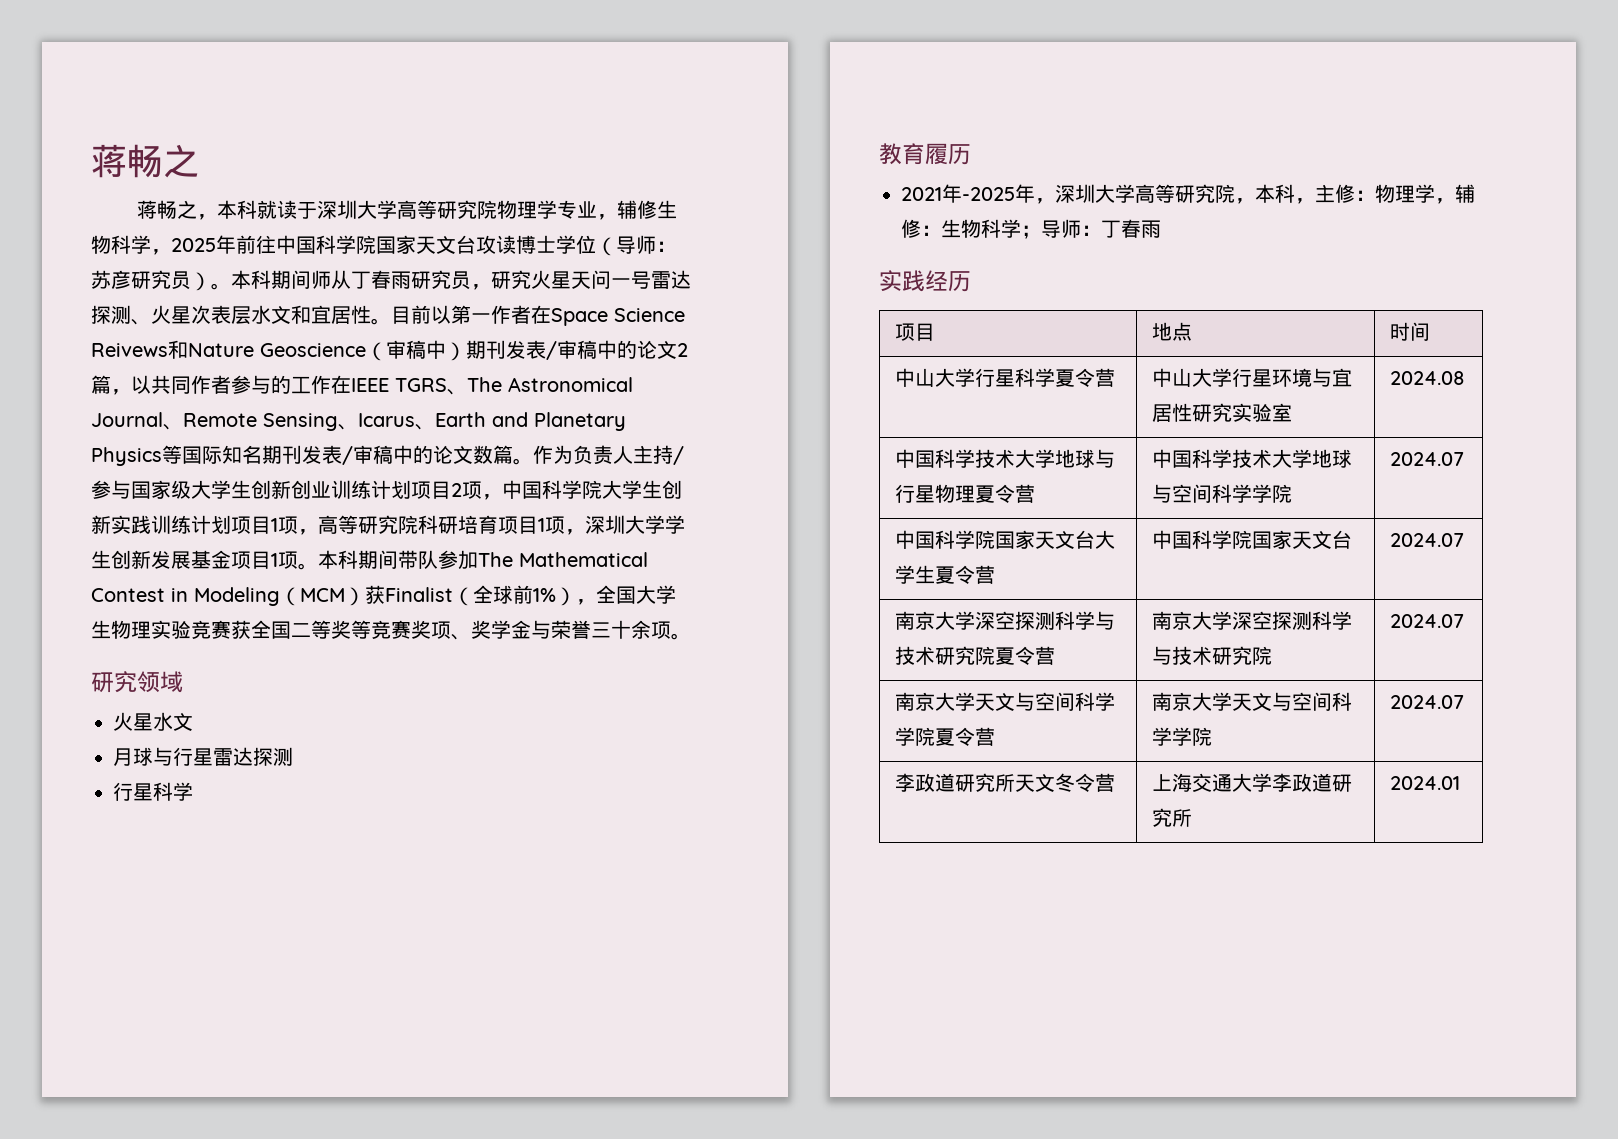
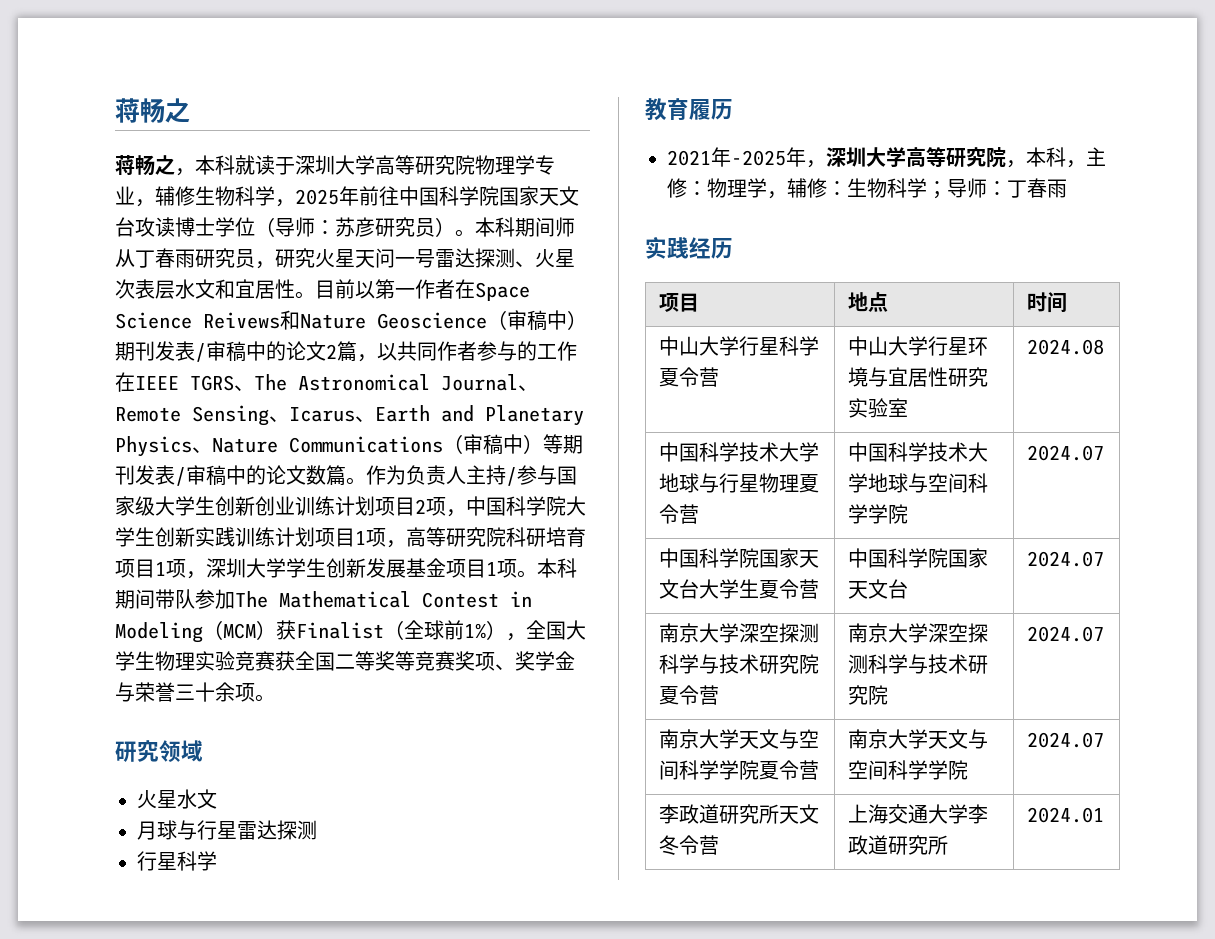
[162,445,262,464] 等国际知名 -> [192,434,563,455] 、Nature Communications（审稿中）等

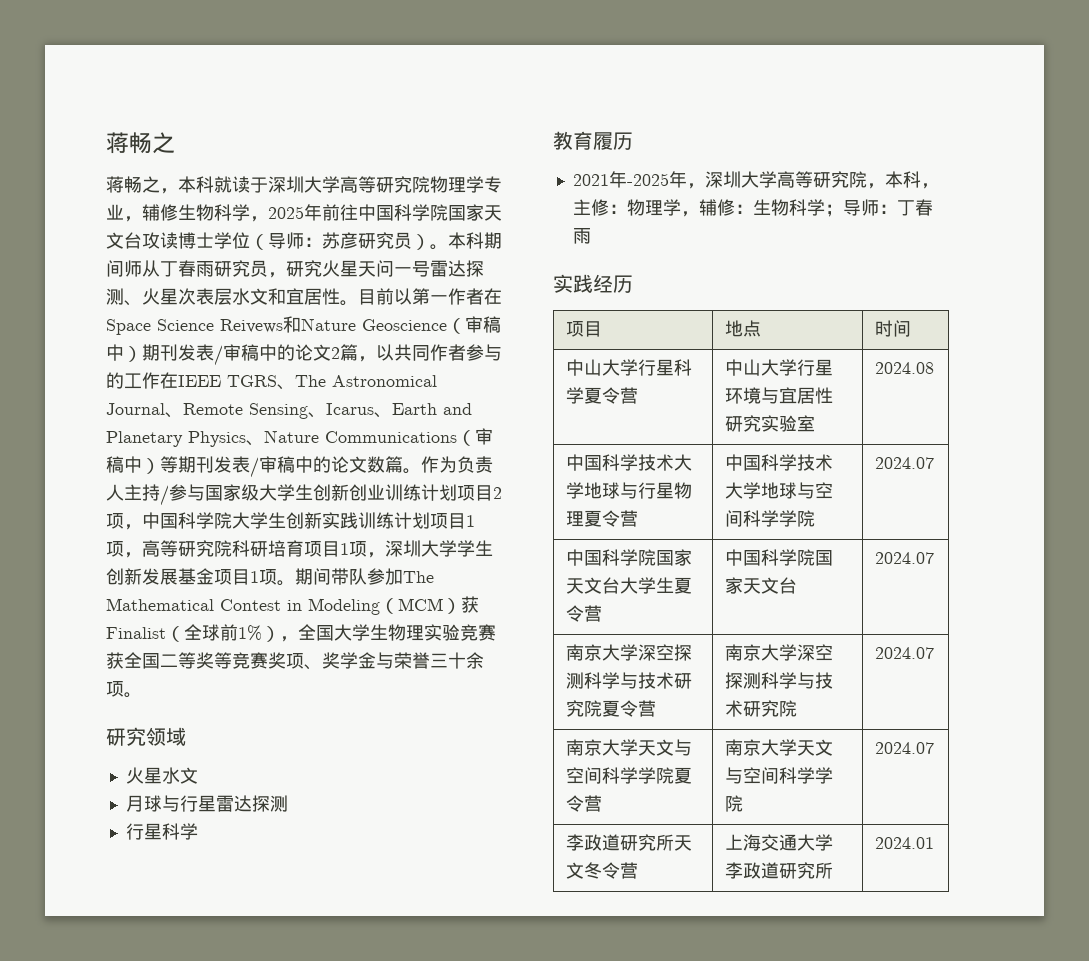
[537,558,577,578] 本科 -> (295, 583) none

